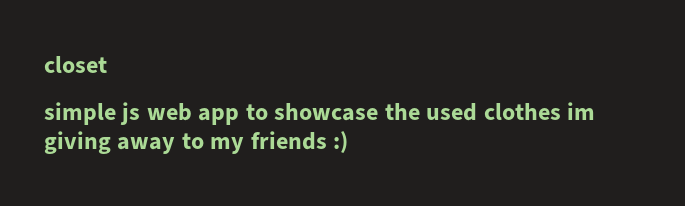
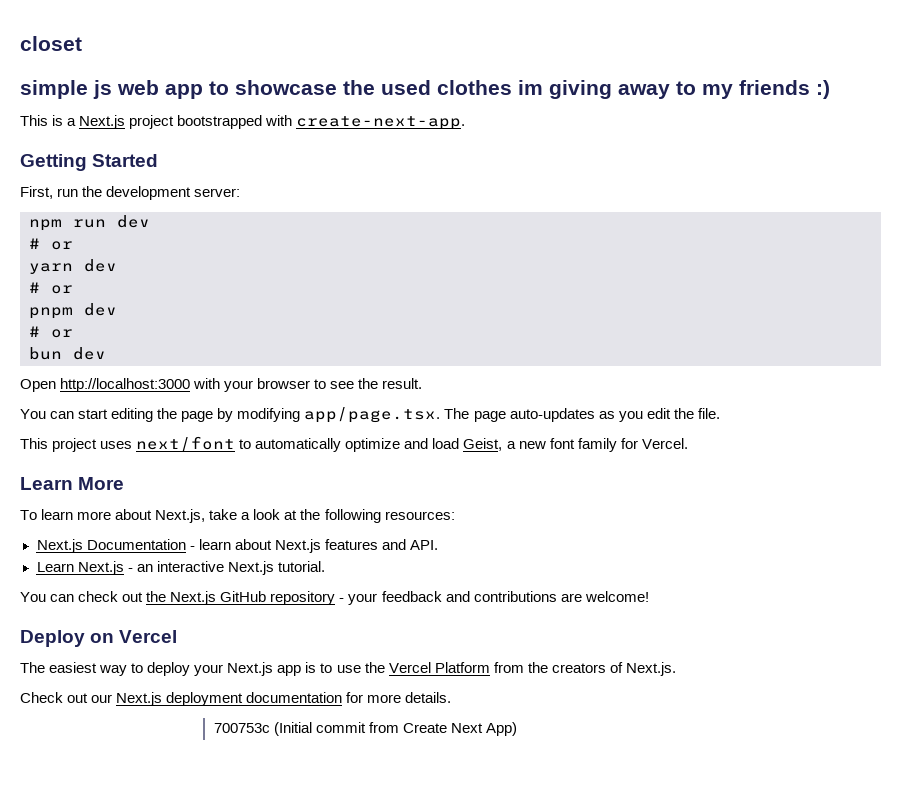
(349, 142) none -> [20,115,466,130] [20,154,159,171] [20,186,241,200] [29,215,150,231] [29,238,73,250] [29,259,117,274] [29,282,73,294] [29,303,117,319] [29,326,73,338] [29,347,106,360] [20,378,423,392] [20,407,720,423] [20,436,688,452] [20,477,125,490] [20,509,455,523] [36,539,438,553] [36,561,325,575] [20,591,649,605] [20,630,178,647] [20,662,676,676] [20,692,452,706] [213,722,517,736] // This is a Next.js project bootstrapped with create-next-app. // Getting Started // First, run the development server: // npm run dev // # or // yarn dev // # or // pnpm dev // # or // bun dev // Open http://localhost:3000 with your browser to see the result. // You can start editing the page by modifying app/page.tsx. The page auto-updates as you edit the file. // This project uses next/font to automatically optimize and load Geist, a new font family for Vercel. // Learn More // To learn more about Next.js, take a look at the following resources: // Next.js Documentation - learn about Next.js features and API. // Learn Next.js - an interactive Next.js tutorial. // You can check out the Next.js GitHub repository - your feedback and contributions are welcome! // Deploy on Vercel // The easiest way to deploy your Next.js app is to use the Vercel Platform from the creators of Next.js. // Check out our Next.js deployment documentation for more details. // 700753c (Initial commit from Create Next App)

